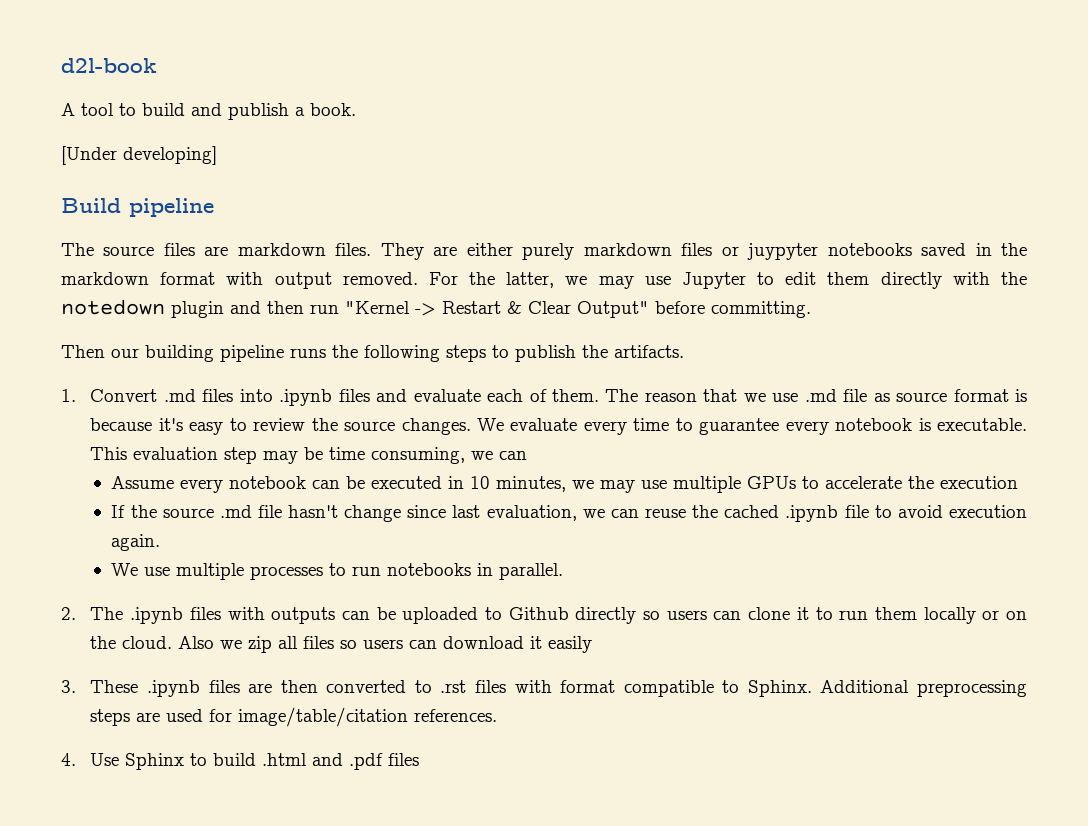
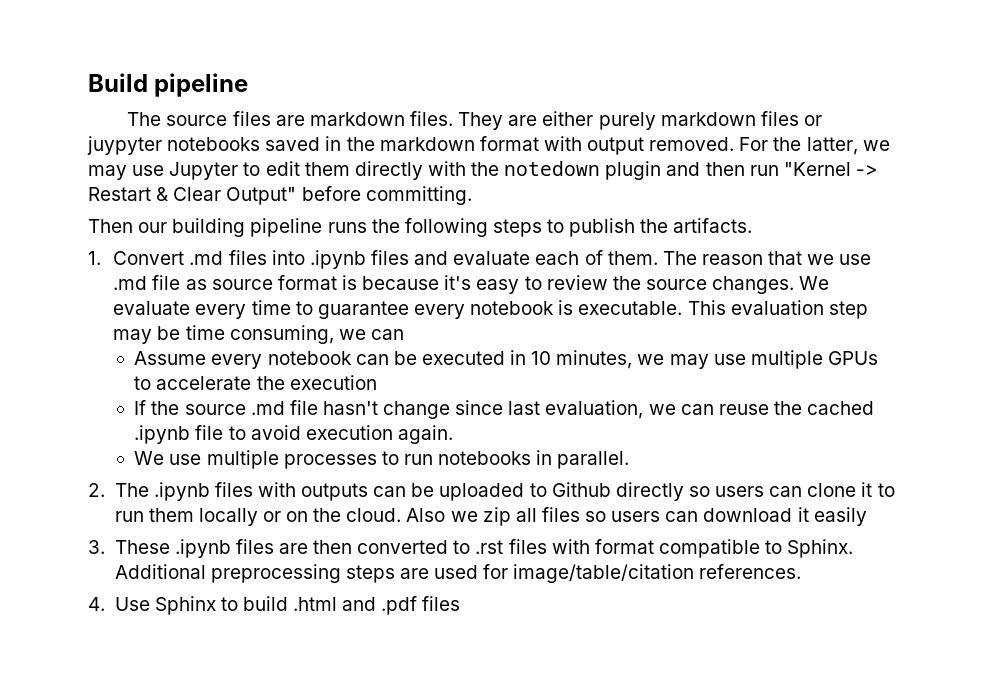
[61,58,157,73] [61,103,356,120] [61,146,217,165] d2l-book // A tool to build and publish a book. // [Under developing] // -> (88, 82) none

